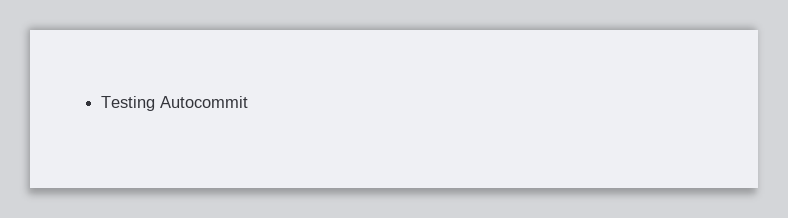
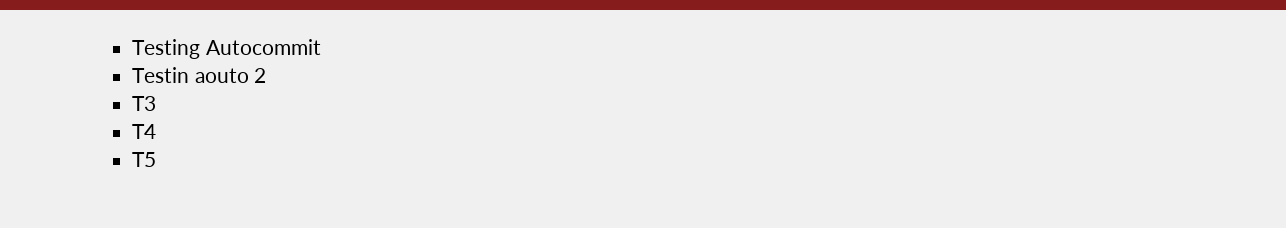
(249, 102) none -> [132,67,267,83] [132,96,157,111] [132,124,157,139] [132,152,157,167] // Testin aouto 2 // T3 // T4 // T5

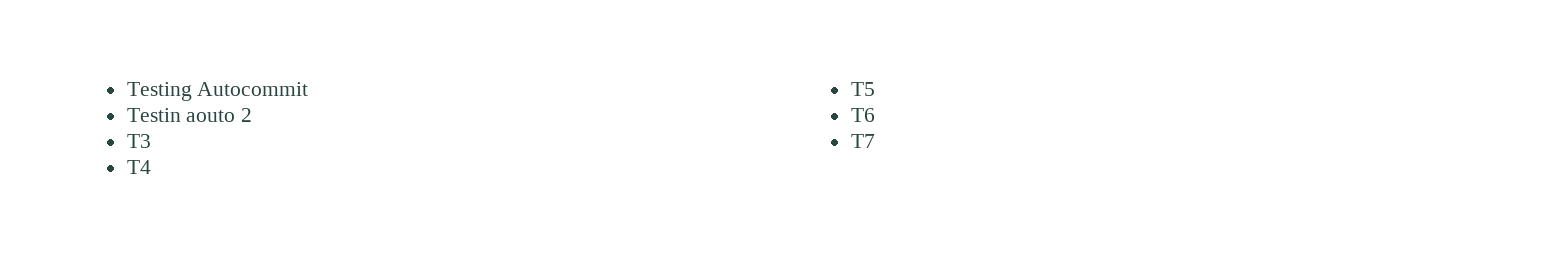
(157, 159) none -> [850,108,875,122] [850,134,875,148] // T6 // T7

